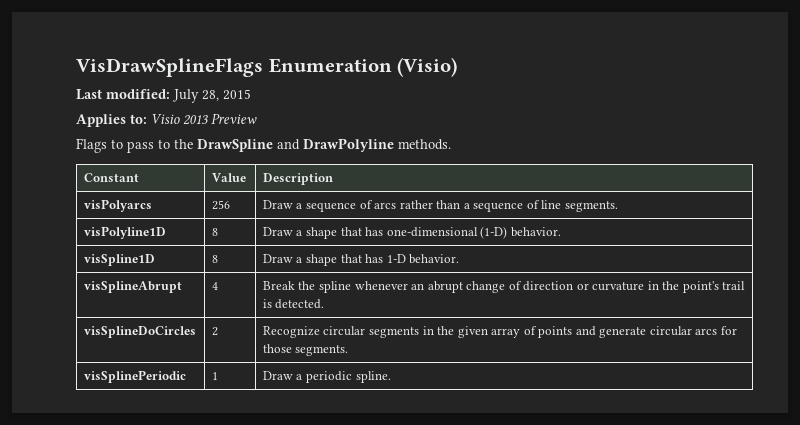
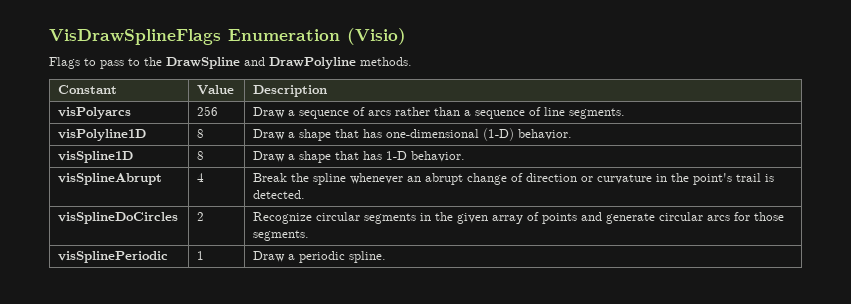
[76,89,251,103] [76,113,257,127] // Last modified: July 28, 2015 // Applies to: Visio 2013 Preview -> (406, 36) none

